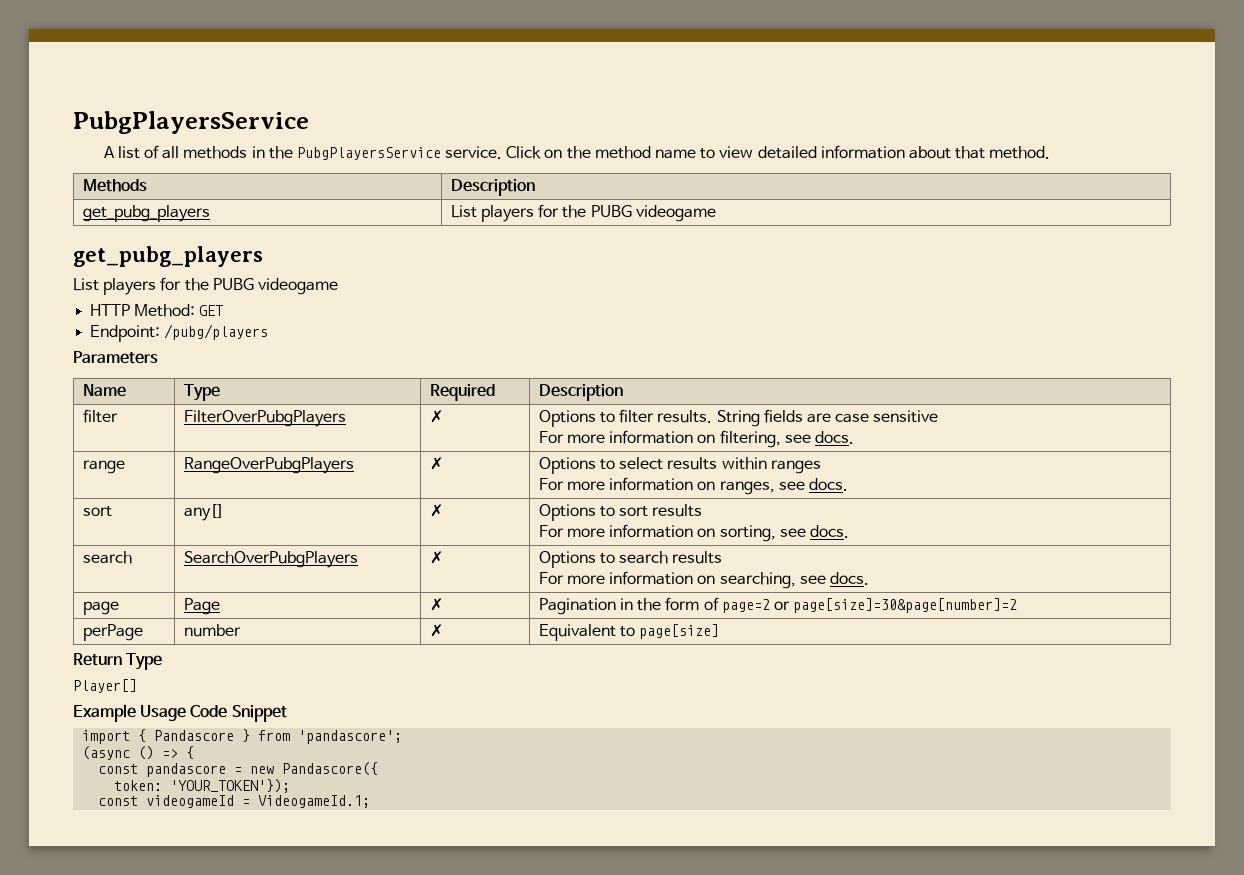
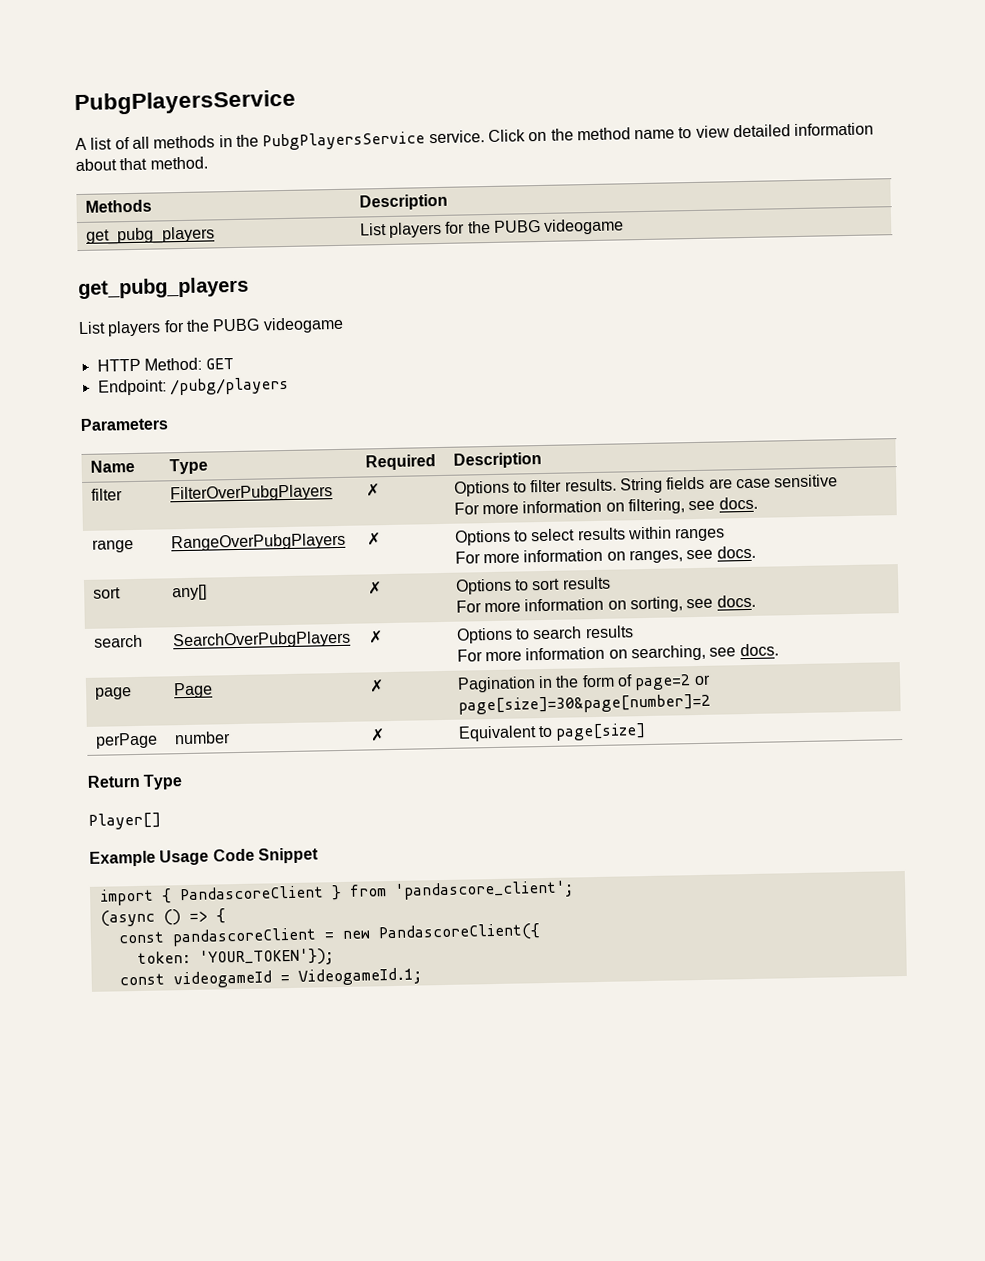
[154,730,235,741] Pandascore -> [178,885,324,901] PandascoreClient
[298,730,403,744] 'pandascore'; -> [393,880,574,900] 'pandascore_client';
[146,763,227,777] pandascore -> [171,927,317,947] pandascoreClient
[282,762,379,776] Pandascore({ -> [377,923,541,943] PandascoreClient({

